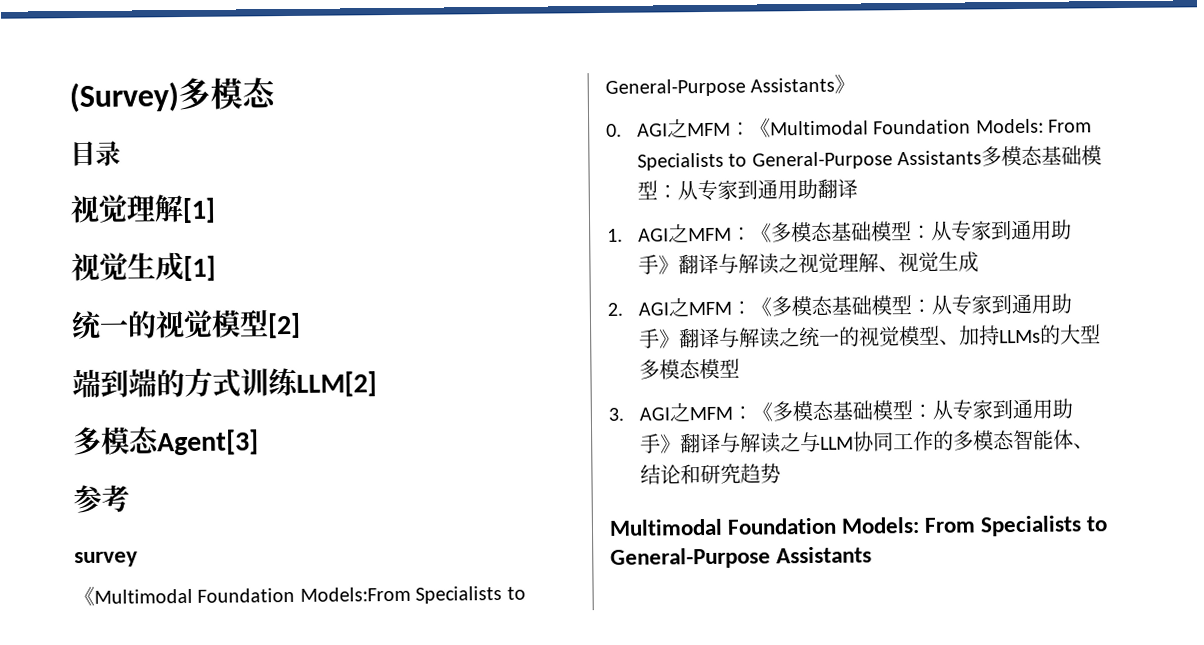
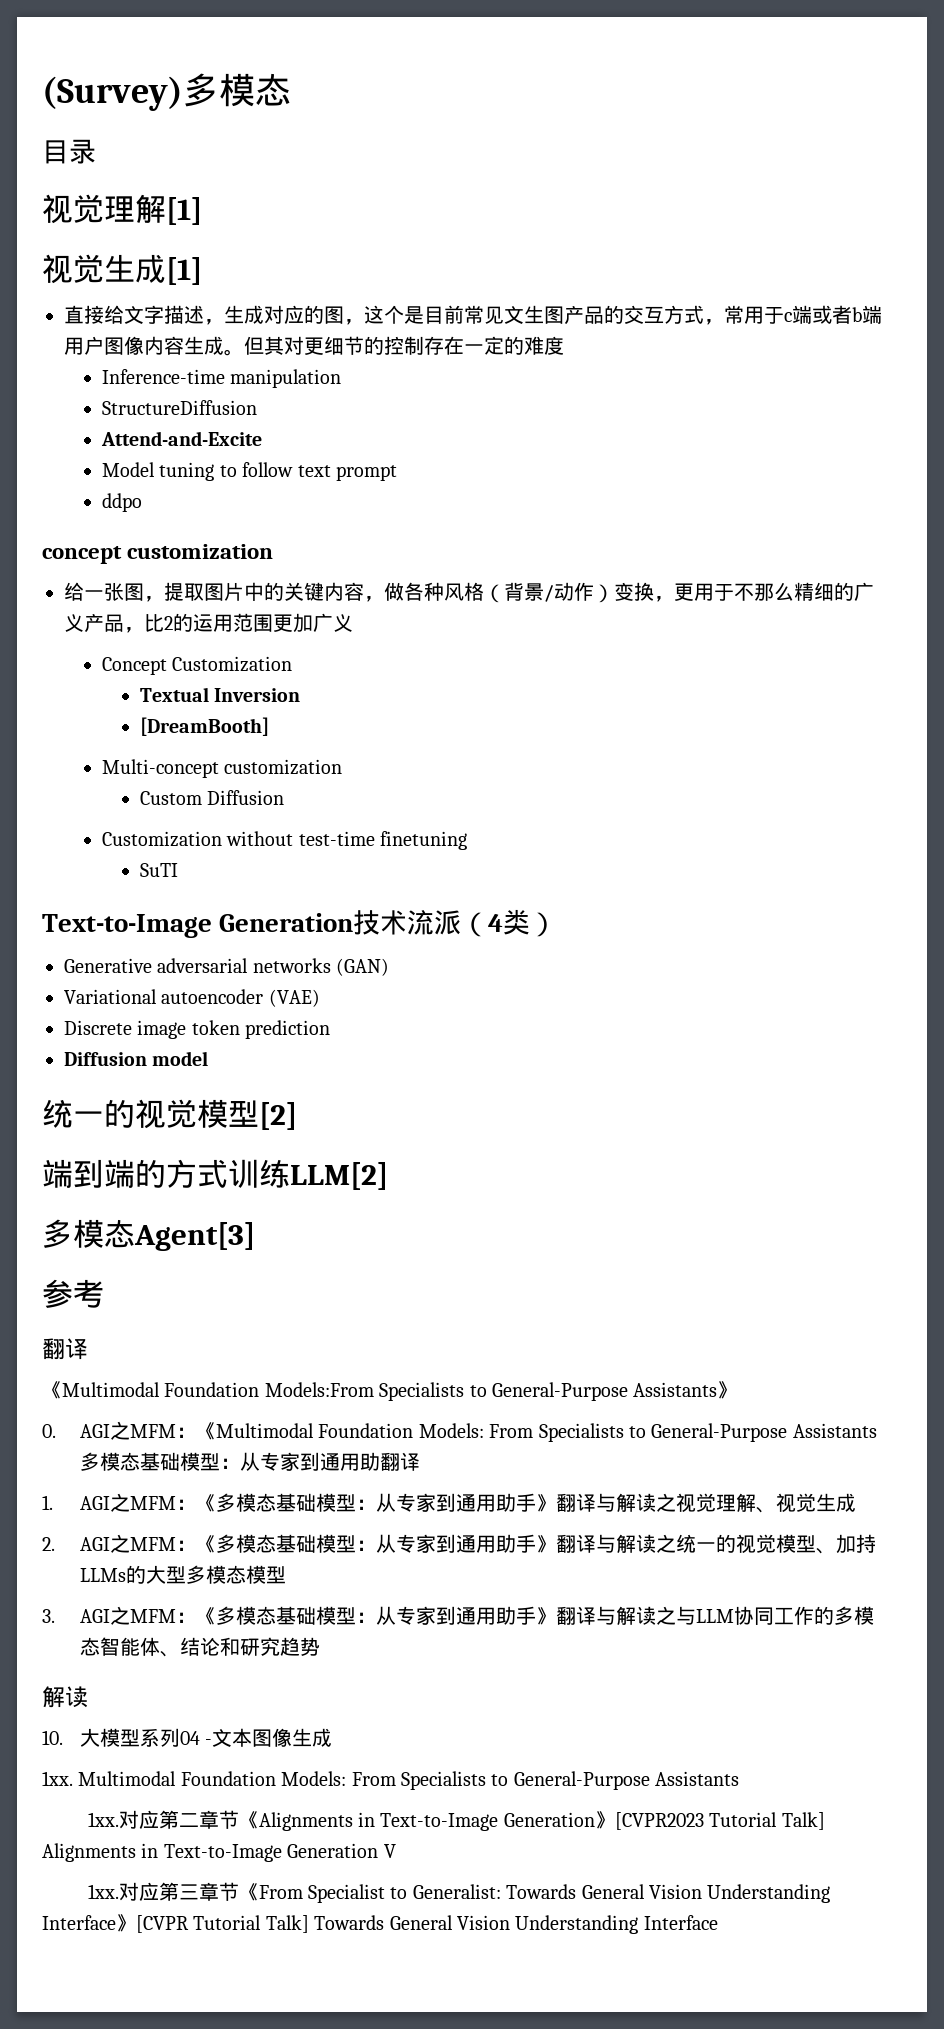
(216, 268) none -> [64,305,882,325] [64,336,564,356] [101,369,342,388] [101,400,257,415] [100,431,262,446] [101,462,397,481] [101,493,142,512] [42,544,274,564] [64,582,874,603] [64,613,353,633] [101,656,293,675] [139,687,301,702] [139,717,269,736] [101,759,343,778] [139,790,285,805] [101,831,468,850] [139,863,178,877] [42,909,558,938] [64,958,390,976] [64,989,320,1007] [64,1020,331,1039] [64,1051,209,1066] // 直接给文字描述，生成对应的图，这个是目前常见文生图产品的交互方式，常用于c端或者b端用户图像内容生成。但其对更细节的控制存在一定的难度 // Inference-time manipulation // StructureDiffusion // Attend-and-Excite // Model tuning to follow text prompt // ddpo // concept customization // 给一张图，提取图片中的关键内容，做各种风格（背景/动作）变换，更用于不那么精细的广义产品，比2的运用范围更加广义 // Concept Customization // Textual Inversion // [DreamBooth] // Multi-concept customization // Custom Diffusion // Customization without test-time finetuning // SuTI // Text-to-Image Generation技术流派（4类） // Generative adversarial networks (GAN) // Variational autoencoder (VAE) // Discrete image token prediction // Diffusion model
[74,551,138,568] survey -> [42,1338,88,1360] 翻译
[609,515,1109,537] [610,546,873,569] Multimodal Foundation Models: From Specialists to General-Purpose Assistants -> [42,1686,88,1708] [42,1728,333,1747] [42,1771,740,1790] [87,1810,825,1831] [42,1843,396,1862] [87,1882,831,1903] [42,1914,718,1934] 解读 // 10.大模型系列04 -文本图像生成 // 1xx. Multimodal Foundation Models: From Specialists to General-Purpose Assistants // 1xx.对应第二章节《Alignments in Text-to-Image Generation》[CVPR2023 Tutorial Talk] Alignments in Text-to-Image Generation V // 1xx.对应第三章节《From Specialist to Generalist: Towards General Vision Understanding Interface》[CVPR Tutorial Talk] Towards General Vision Understanding Interface

